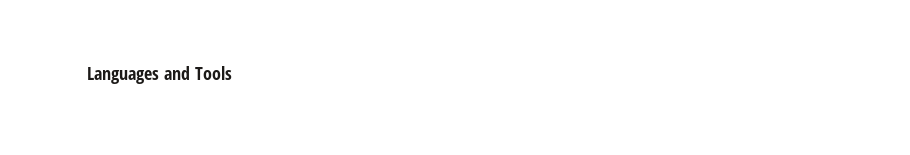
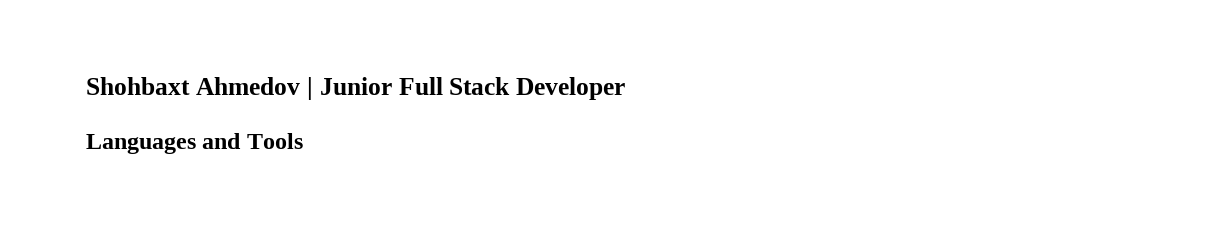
(87, 75) none -> [86,77,626,100] Shohbaxt Ahmedov | Junior Full Stack Developer //

